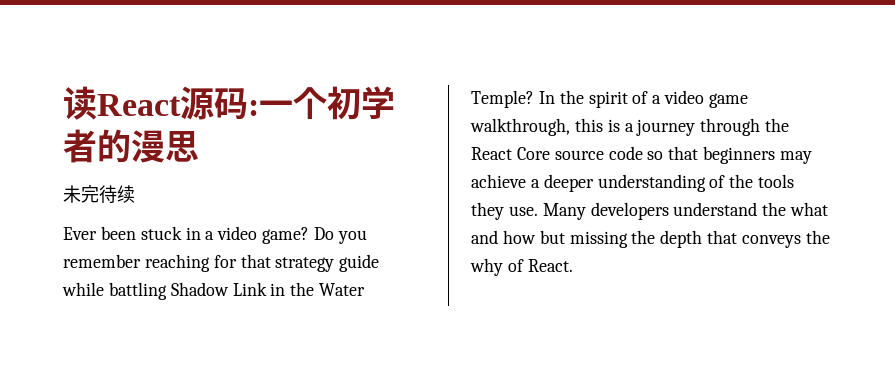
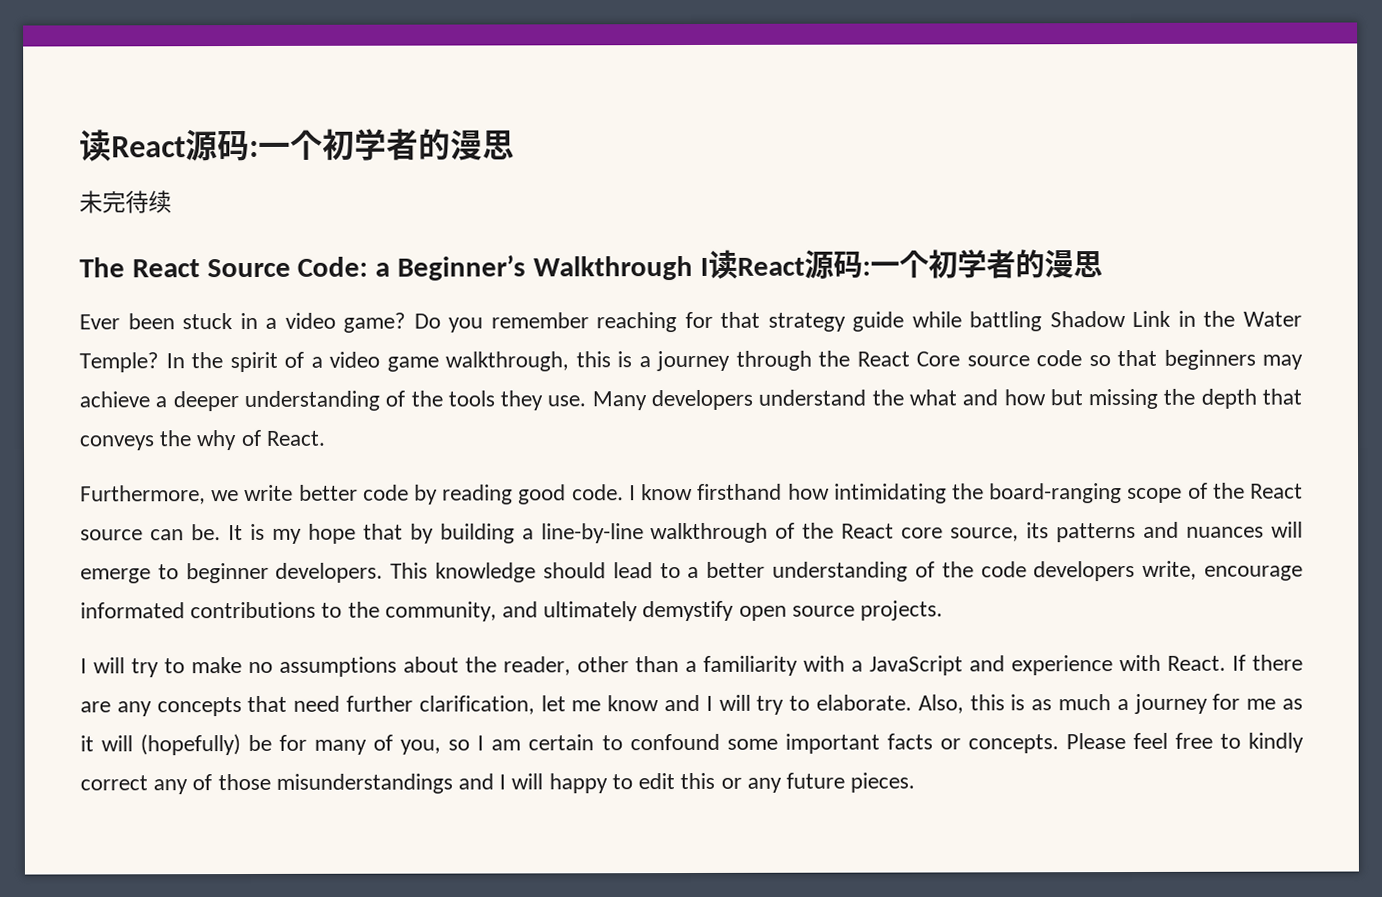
(135, 194) none -> [79,249,1103,281] // The React Source Code: a Beginner’s Walkthrough I读React源码:一个初学者的漫思
(573, 265) none -> [80,482,1303,505] [80,521,1304,544] [80,560,1304,584] [80,600,944,622] [80,654,1303,678] [80,693,1303,717] [80,732,1304,756] [80,772,916,795] // Furthermore, we write better code by reading good code. I know firsthand how intimidating the board-ranging scope of the React source can be. It is my hope that by building a line-by-line walkthrough of the React core source, its patterns and nuances will emerge to beginner developers. This knowledge should lead to a better understanding of the code developers write, encourage informated contributions to the community, and ultimately demystify open source projects. // I will try to make no assumptions about the reader, other than a familiarity with a JavaScript and experience with React. If there are any concepts that need further clarification, let me know and I will try to elaborate. Also, this is as much a journey for me as it will (hopefully) be for many of you, so I am certain to confound some important facts or concepts. Please feel free to kindly correct any of those misunderstandings and I will happy to edit this or any future pieces.

